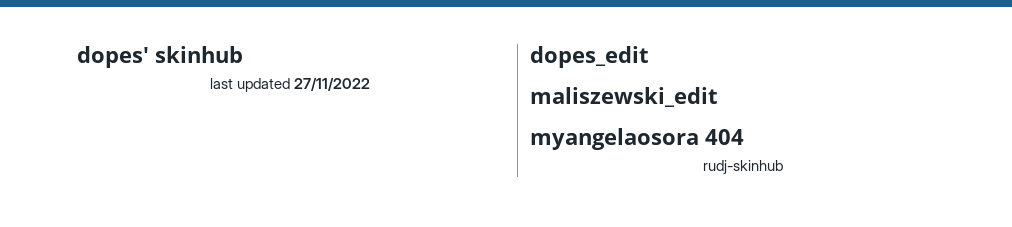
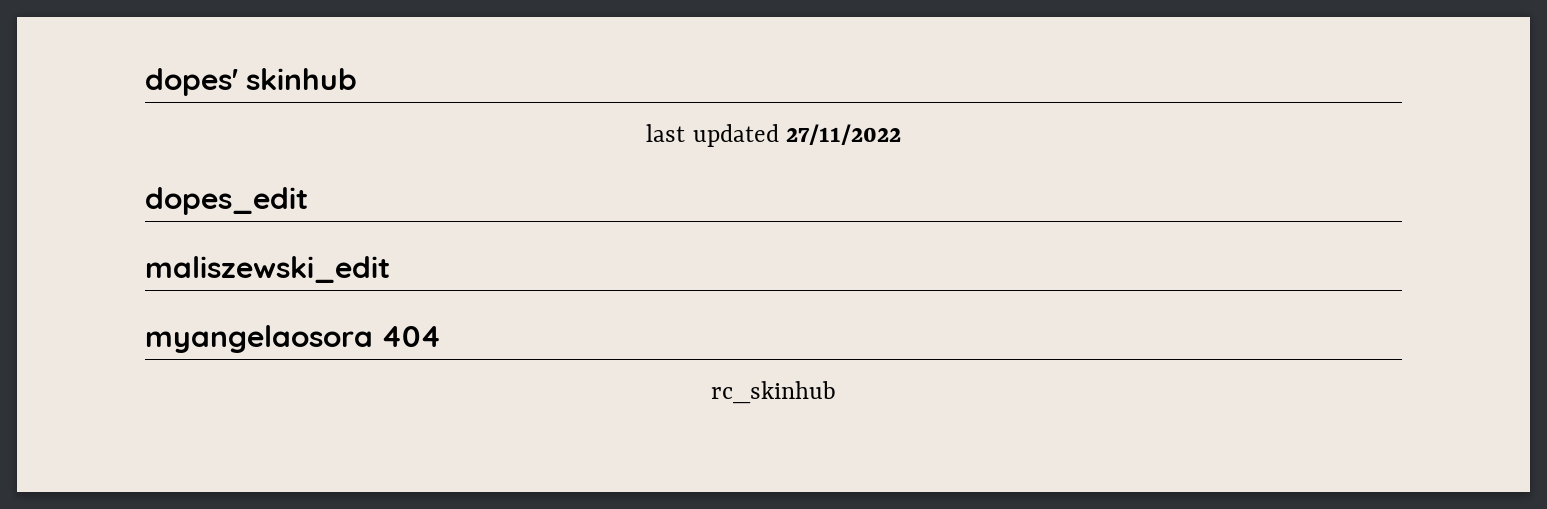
[703,160,783,175] rudj-skinhub -> [711,381,836,404] rc_skinhub

